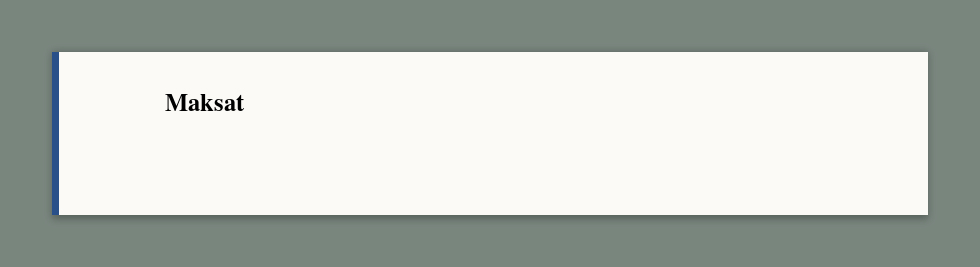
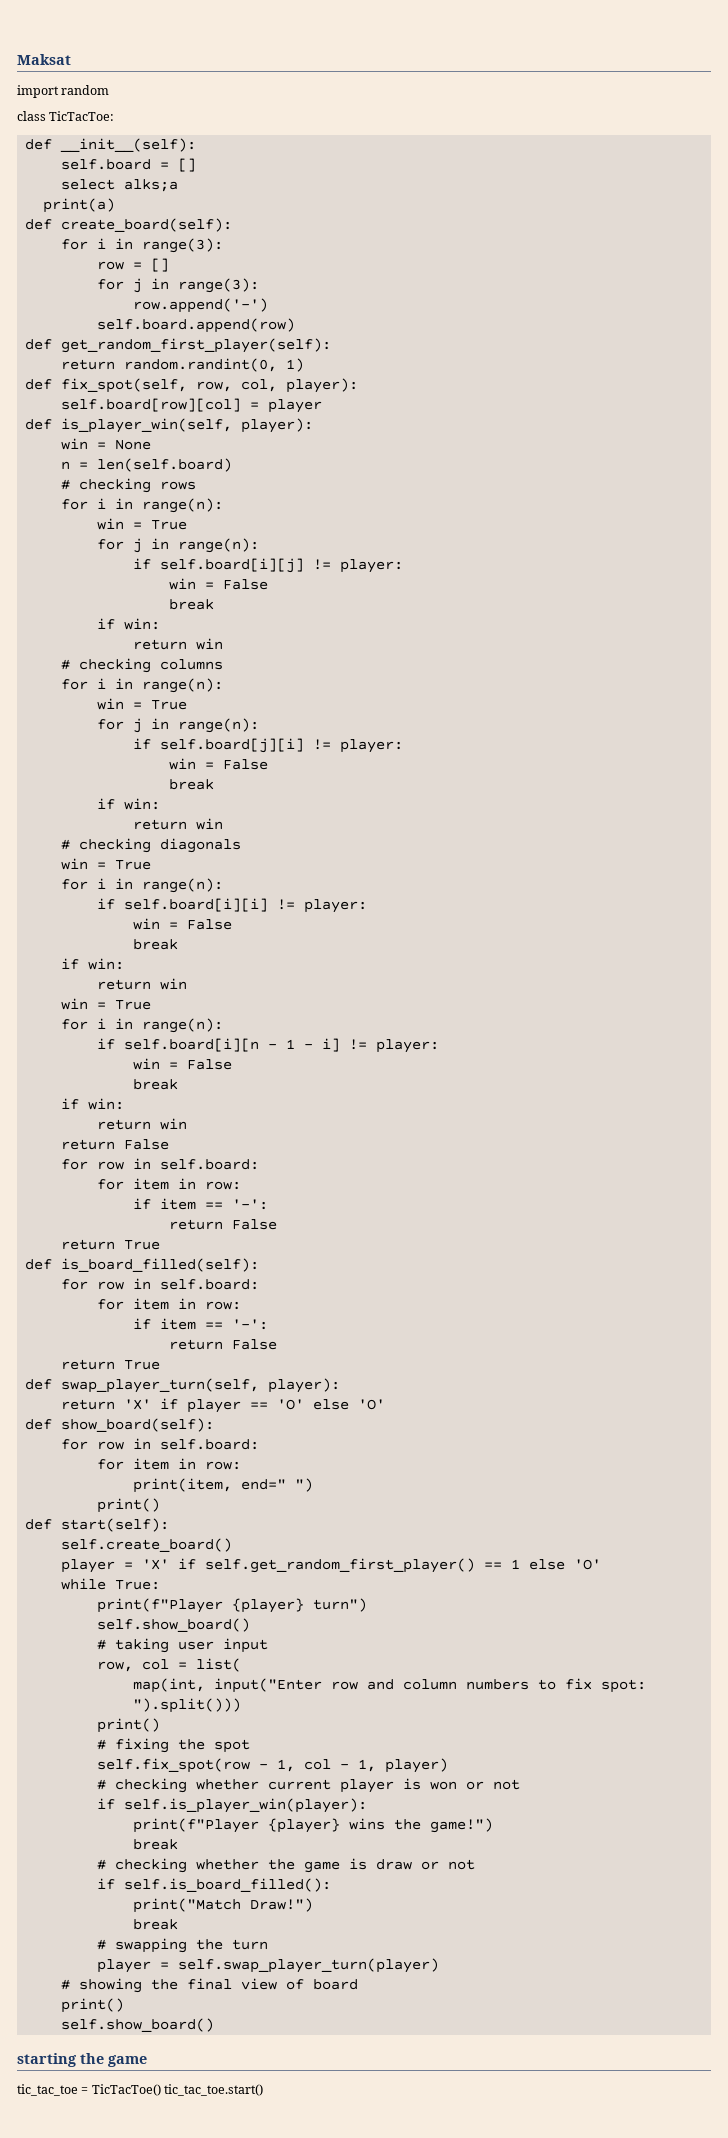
(245, 102) none -> [17,85,110,98] [17,111,115,121] [24,138,196,152] [60,158,196,172] [60,179,178,192] [42,198,115,213] [24,218,232,232] [60,238,223,253] [96,258,169,272] [96,278,259,293] [132,298,268,313] [96,318,295,333] [24,338,331,353] [60,358,304,372] [24,378,358,393] [60,398,322,413] [24,418,313,433] [60,438,151,450] [60,458,232,472] [60,478,196,493] [60,498,223,513] [96,518,187,530] [96,538,259,553] [132,558,403,573] [168,578,268,590] [168,599,214,610] [96,618,160,630] [132,638,223,650] [60,658,223,673] [60,678,223,693] [96,698,187,710] [96,718,259,733] [132,738,403,753] [168,758,268,770] [168,779,214,790] [96,798,160,810] [132,818,223,830] [60,838,241,853] [60,858,151,870] [60,878,223,893] [96,898,367,913] [132,918,232,930] [132,939,178,950] [60,958,124,970] [96,978,187,990] [60,998,151,1010] [60,1018,223,1033] [96,1038,439,1053] [132,1058,232,1070] [132,1079,178,1090] [60,1098,124,1110] [96,1118,187,1130] [60,1139,169,1150] [60,1158,259,1170] [96,1178,241,1190] [132,1198,268,1210] [168,1219,277,1230] [60,1239,160,1250] [24,1258,259,1272] [60,1278,259,1290] [96,1298,241,1310] [132,1318,268,1330] [168,1339,277,1350] [60,1359,160,1370] [24,1378,340,1393] [60,1398,385,1413] [24,1418,214,1432] [60,1438,259,1450] [96,1458,241,1470] [132,1478,313,1493] [96,1498,160,1513] [24,1518,169,1532] [60,1538,232,1552] [60,1558,601,1573] [60,1578,160,1590] [96,1598,367,1613] [96,1618,250,1632] [96,1638,268,1653] [96,1658,241,1672] [132,1678,646,1693] [132,1698,241,1713] [96,1718,160,1733] [96,1738,250,1753] [96,1758,448,1773] [96,1778,520,1793] [96,1798,367,1813] [132,1818,493,1833] [132,1839,178,1850] [96,1858,475,1873] [96,1878,331,1892] [132,1898,313,1913] [132,1919,178,1930] [96,1938,268,1953] [96,1958,439,1973] [60,1978,358,1993] [60,1998,124,2013] [60,2018,214,2032] [17,2053,147,2067] [17,2084,264,2096] // import random // class TicTacToe: // def __init__(self): // self.board = [] // select alks;a // print(a) // def create_board(self): // for i in range(3): // row = [] // for j in range(3): // row.append('-') // self.board.append(row) // def get_random_first_player(self): // return random.randint(0, 1) // def fix_spot(self, row, col, player): // self.board[row][col] = player // def is_player_win(self, player): // win = None // n = len(self.board) // # checking rows // for i in range(n): // win = True // for j in range(n): // if self.board[i][j] != player: // win = False // break // if win: // return win // # checking columns // for i in range(n): // win = True // for j in range(n): // if self.board[j][i] != player: // win = False // break // if win: // return win // # checking diagonals // win = True // for i in range(n): // if self.board[i][i] != player: // win = False // break // if win: // return win // win = True // for i in range(n): // if self.board[i][n - 1 - i] != player: // win = False // break // if win: // return win // return False // for row in self.board: // for item in row: // if item == '-': // return False // return True // def is_board_filled(self): // for row in self.board: // for item in row: // if item == '-': // return False // return True // def swap_player_turn(self, player): // return 'X' if player == 'O' else 'O' // def show_board(self): // for row in self.board: // for item in row: // print(item, end=" ") // print() // def start(self): // self.create_board() // player = 'X' if self.get_random_first_player() == 1 else 'O' // while True: // print(f"Player {player} turn") // self.show_board() // # taking user input // row, col = list( // map(int, input("Enter row and column numbers to fix spot: ").split())) // print() // # fixing the spot // self.fix_spot(row - 1, col - 1, player) // # checking whether current player is won or not // if self.is_player_win(player): // print(f"Player {player} wins the game!") // break // # checking whether the game is draw or not // if self.is_board_filled(): // print("Match Draw!") // break // # swapping the turn // player = self.swap_player_turn(player) // # showing the final view of board // print() // self.show_board() // starting the game // tic_tac_toe = TicTacToe() tic_tac_toe.start()

